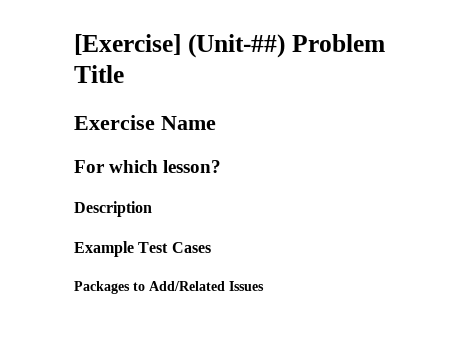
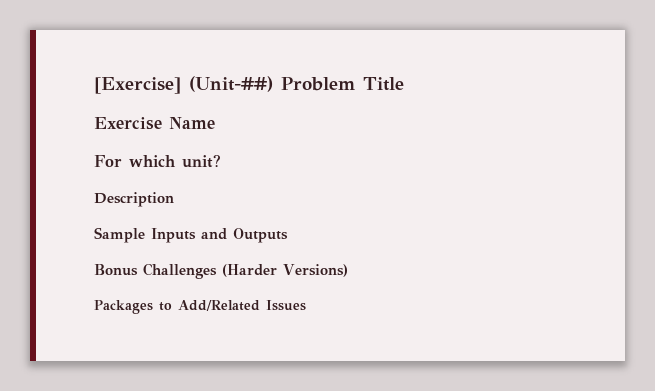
[163,160,222,173] lesson? -> [182,154,221,168] unit?
[74,241,211,257] Example Test Cases -> [94,227,288,243] [94,263,348,279] Sample Inputs and Outputs // Bonus Challenges (Harder Versions)

